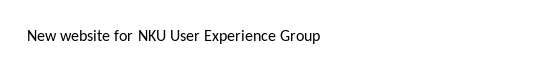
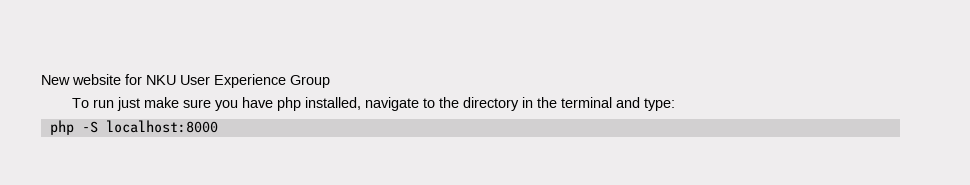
(321, 37) none -> [71,97,675,111] [49,120,218,135] // To run just make sure you have php installed, navigate to the directory in the terminal and type: // php -S localhost:8000

